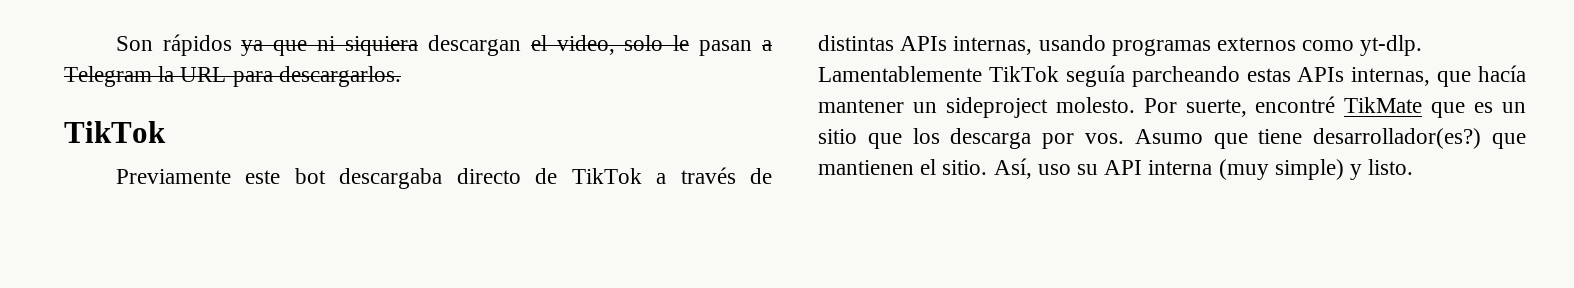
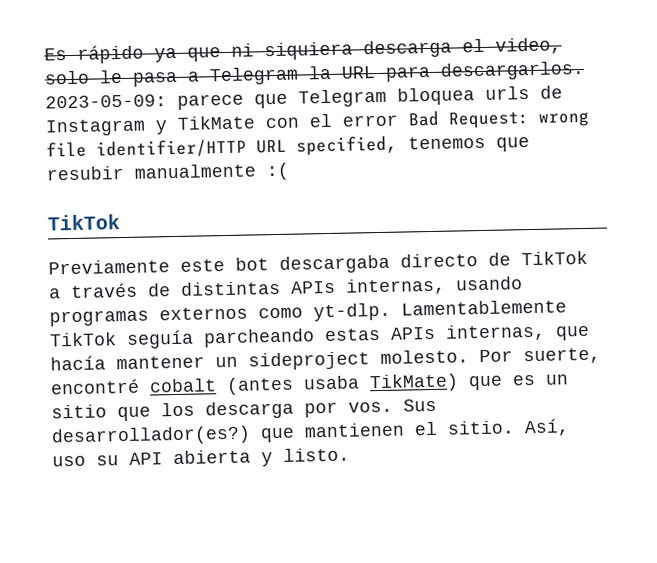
[115,34,232,56] Son rápidos -> [44,44,144,64] Es rápido
[427,35,521,56] descargan -> [363,39,452,59] descarga
[699,40,753,56] pasan -> [132,71,178,87] pasa
(401, 76) none -> [45,85,563,110] [45,110,590,137] [46,135,530,159] [46,162,290,181] 2023-05-09: parece que Telegram bloquea urls de Instagram y TikMate con el error Bad Request: wrong file identifier/HTTP URL specified, tenemos que resubir manualmente :(
[1344,97,1423,113] TikMate -> [149,373,459,396] cobalt (antes usaba TikMate)
[1134,129,1303,149] Asumo que tiene -> [403,398,437,412] Sus
[1148,159,1344,180] interna (muy simple) -> [173,449,251,465] abierta

